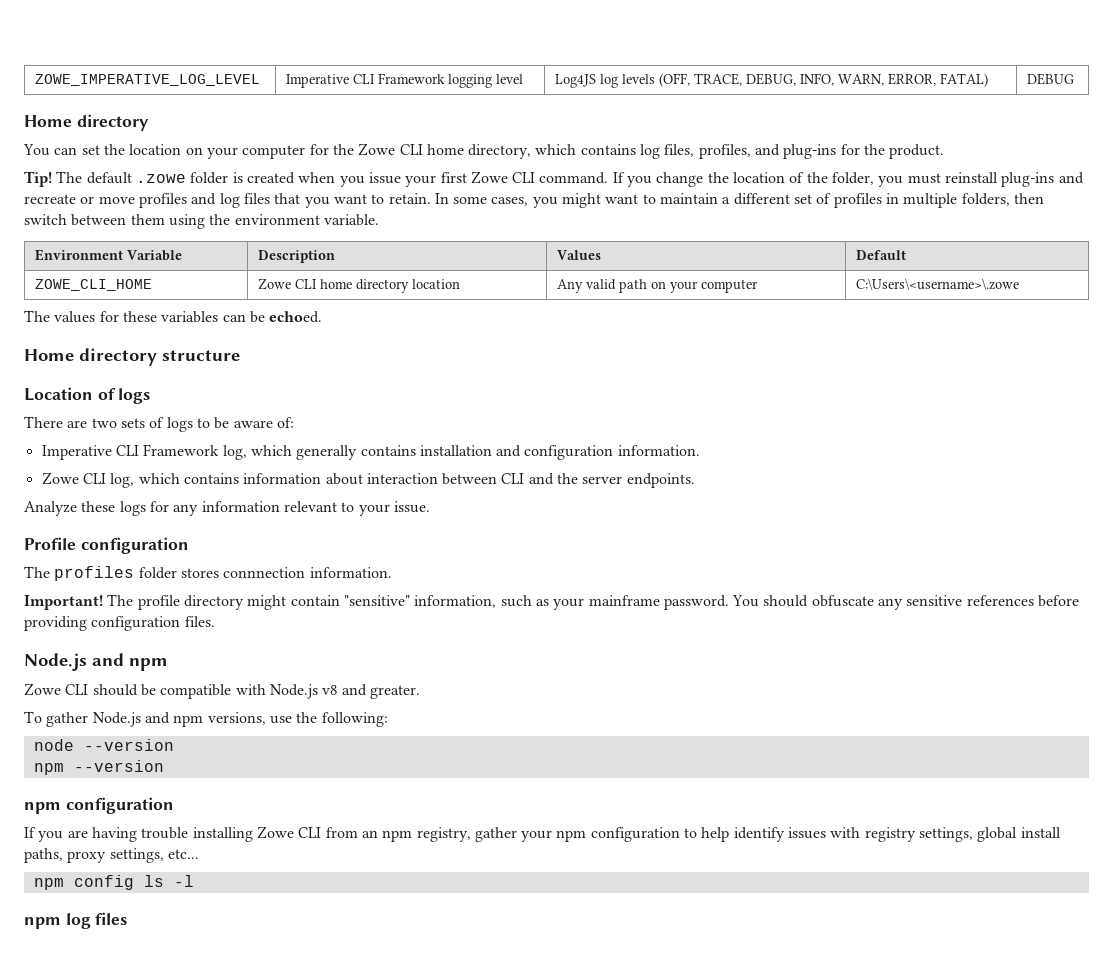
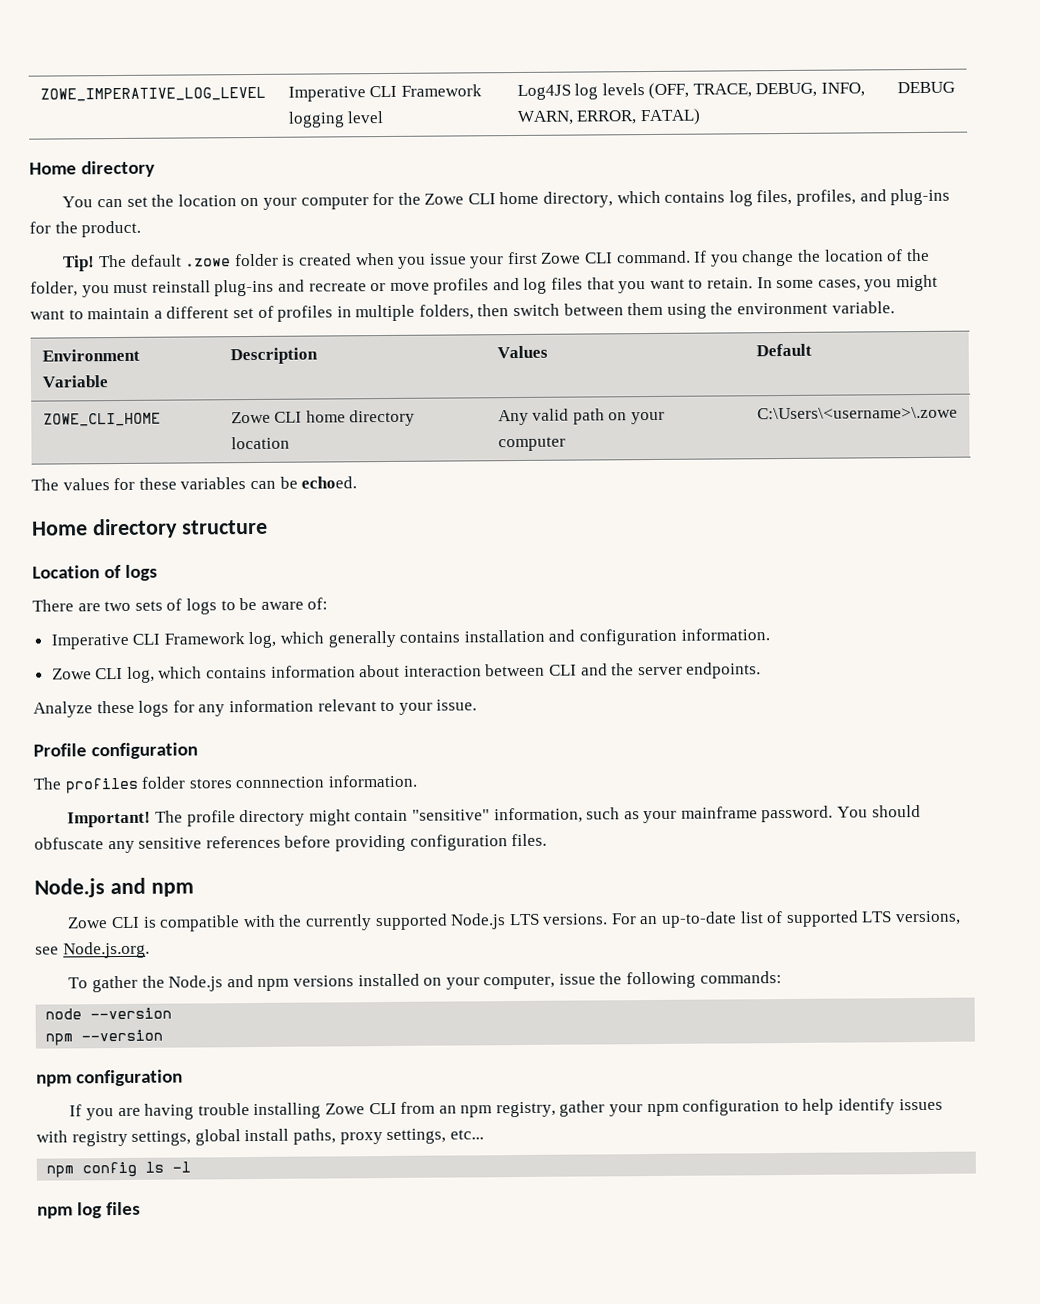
[92,684,420,699] should be compatible with Node.js v8 and greater. -> [142,910,961,932] [35,941,150,959] is compatible with the currently supported Node.js LTS versions. For an up-to-date list of supported LTS versions, see Node.js.org.
[92,712,388,727] Node.js and npm versions, use the following: -> [141,971,782,992] the Node.js and npm versions installed on your computer, issue the following commands:

